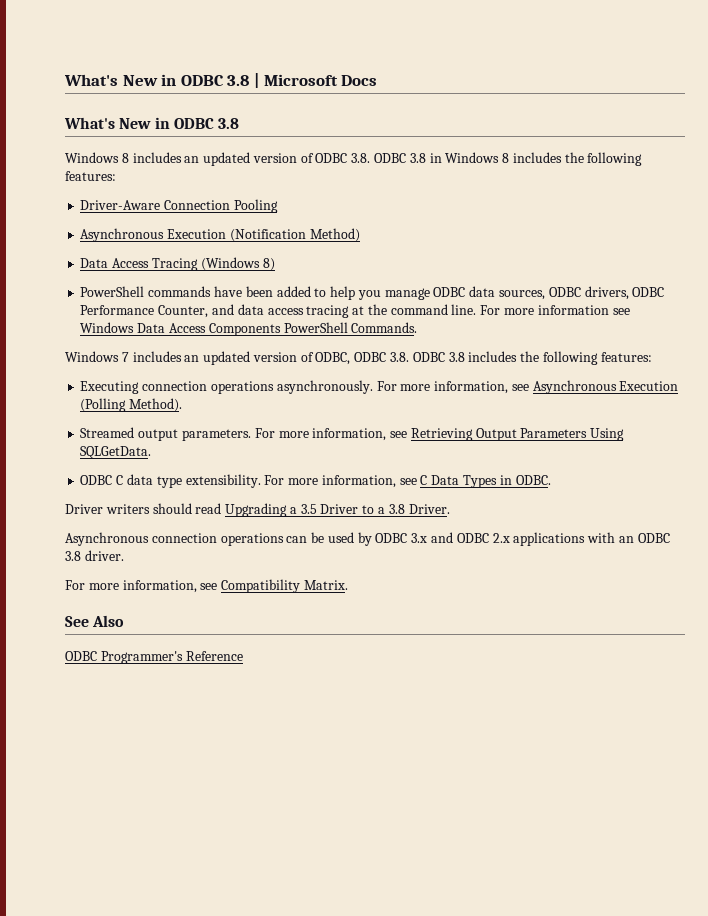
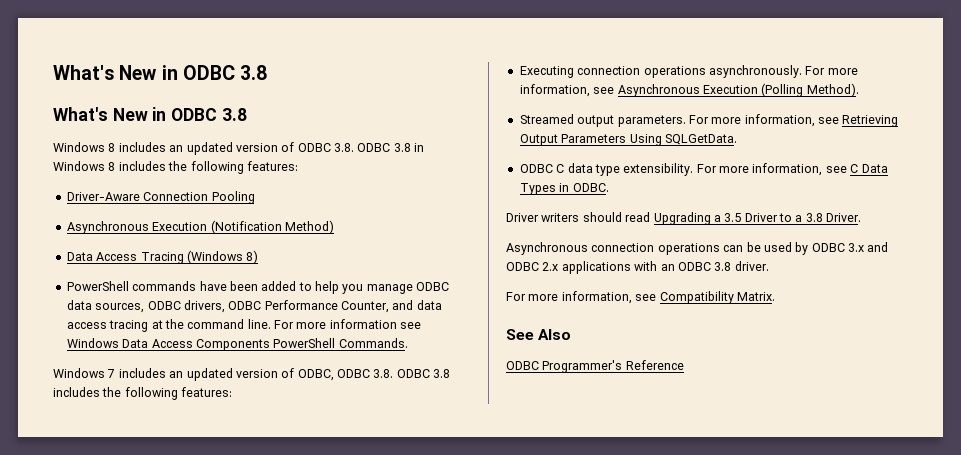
[64,73,378,88] What's New in ODBC 3.8 | Microsoft Docs -> [53,65,268,80] What's New in ODBC 3.8

